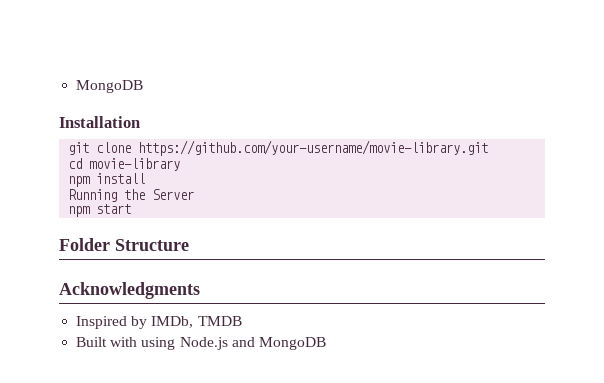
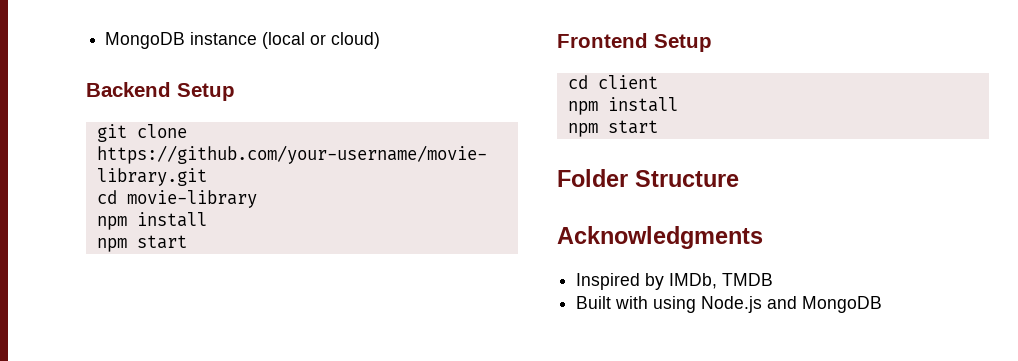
[76,80,144,93] [59,116,140,128] MongoDB // Installation -> [105,32,381,49] [86,82,235,101] MongoDB instance (local or cloud) // Backend Setup
[68,189,195,202] Running the Server -> [96,235,187,252] [557,33,712,52] [567,75,658,89] [567,97,678,115] npm start // Frontend Setup // cd client // npm install

